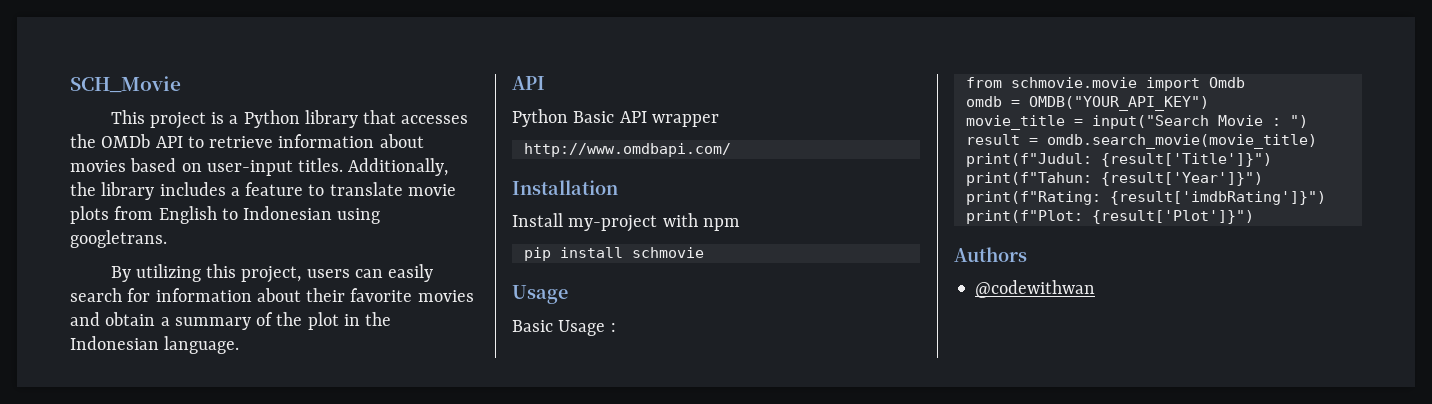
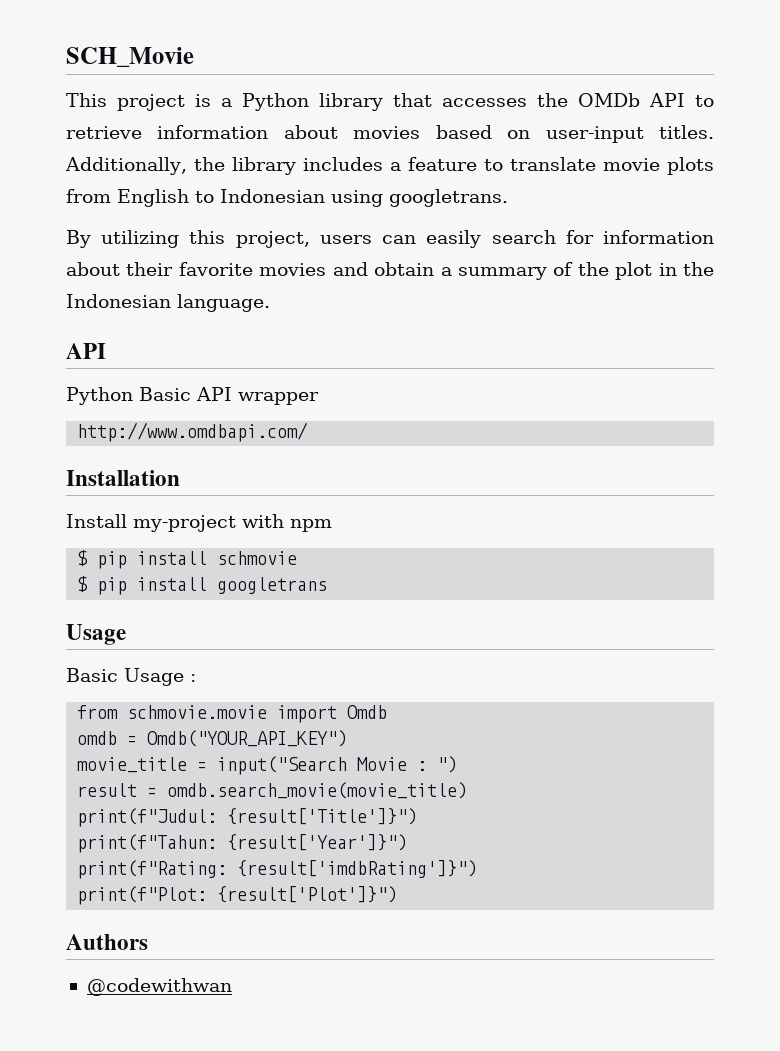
(740, 224) none -> [77,550,89,566] $
(704, 252) none -> [77,576,328,595] // $ pip install googletrans
[1028,96,1209,111] OMDB("YOUR_API_KEY") -> [147,730,348,747] Omdb("YOUR_API_KEY")

